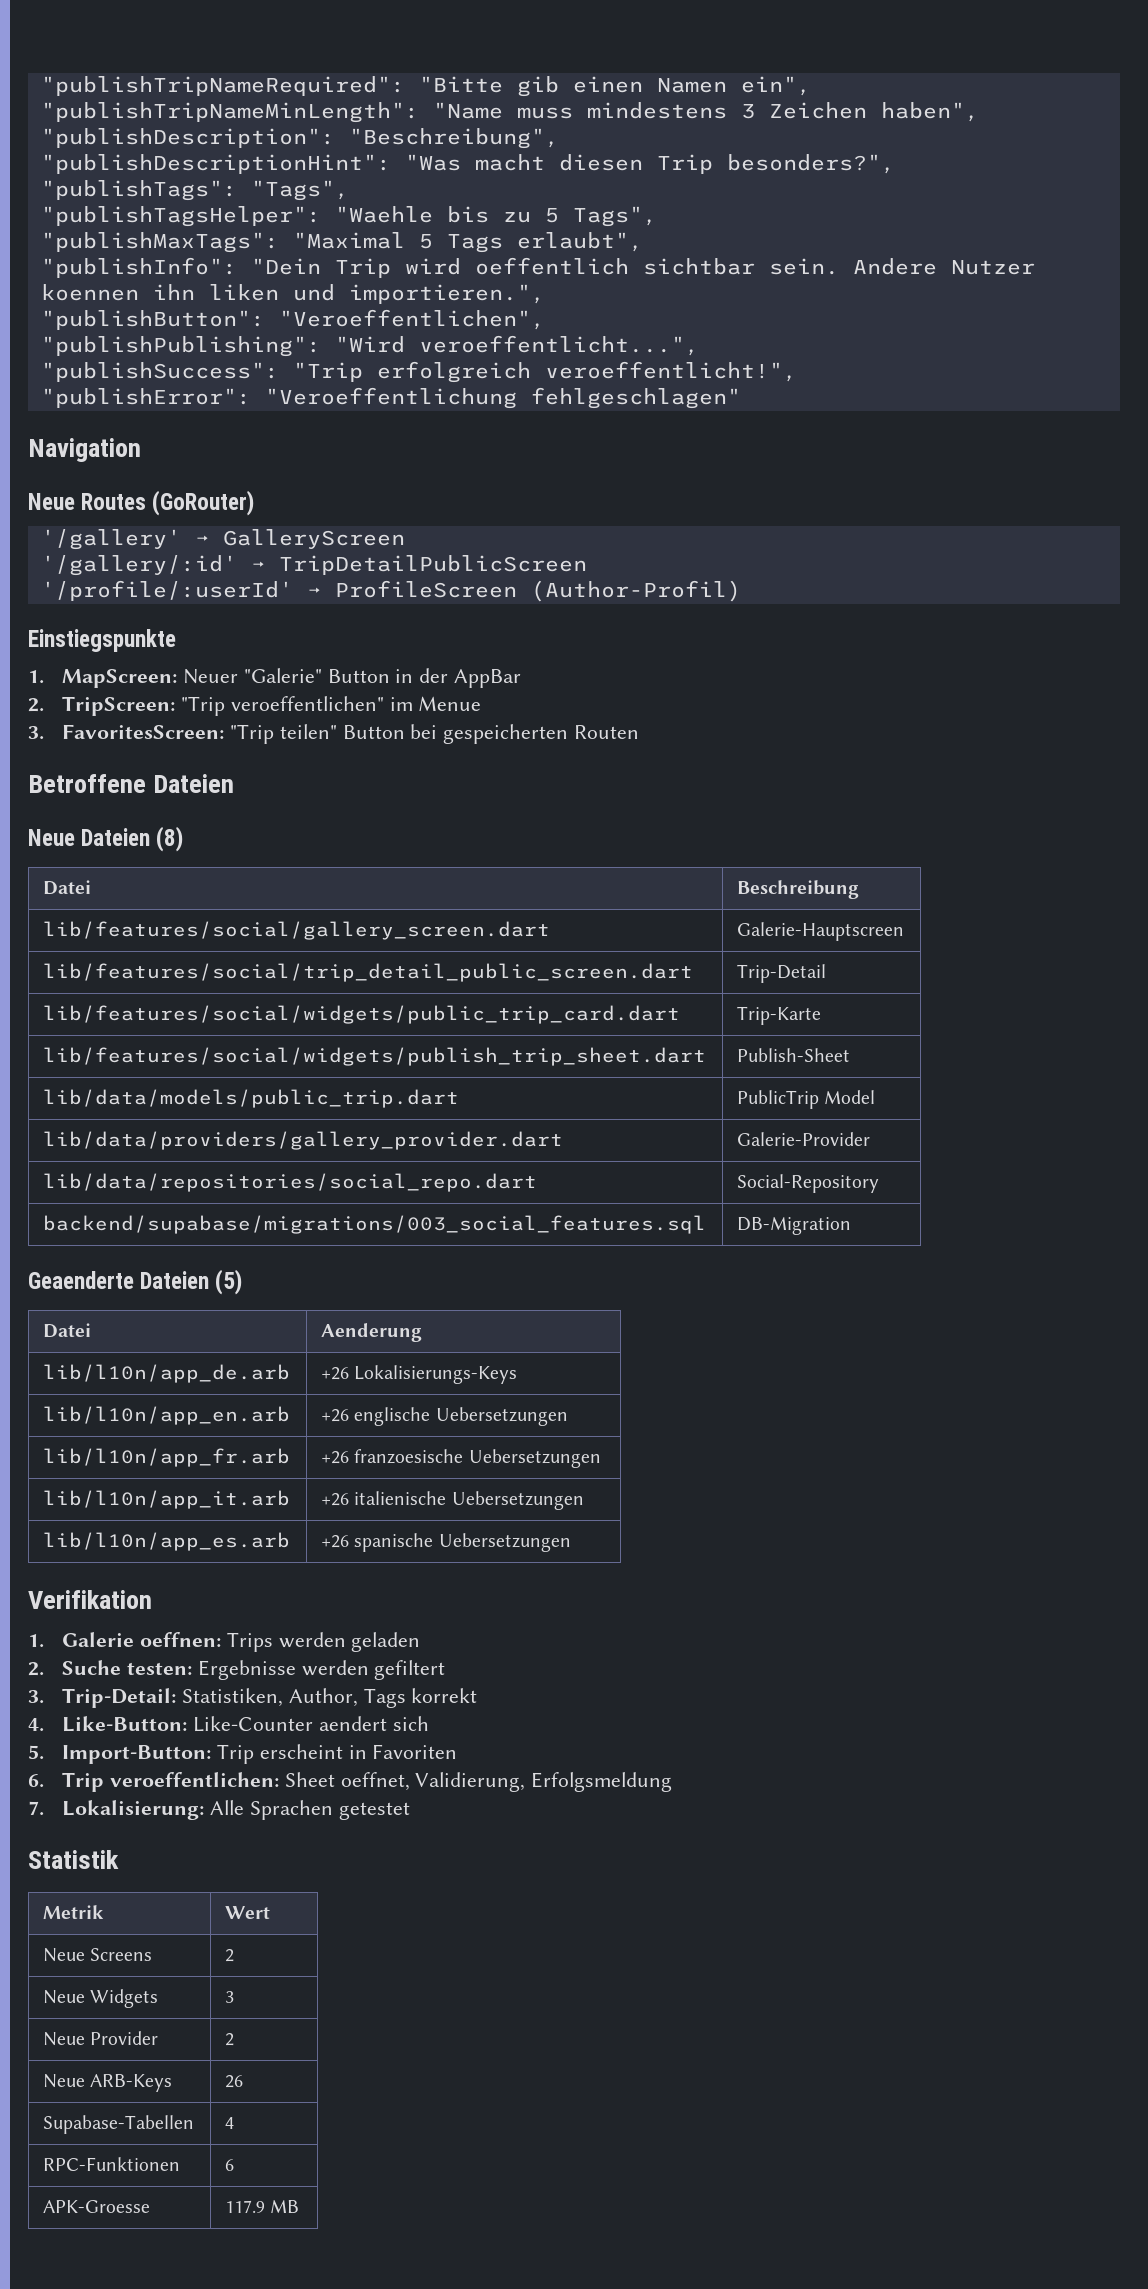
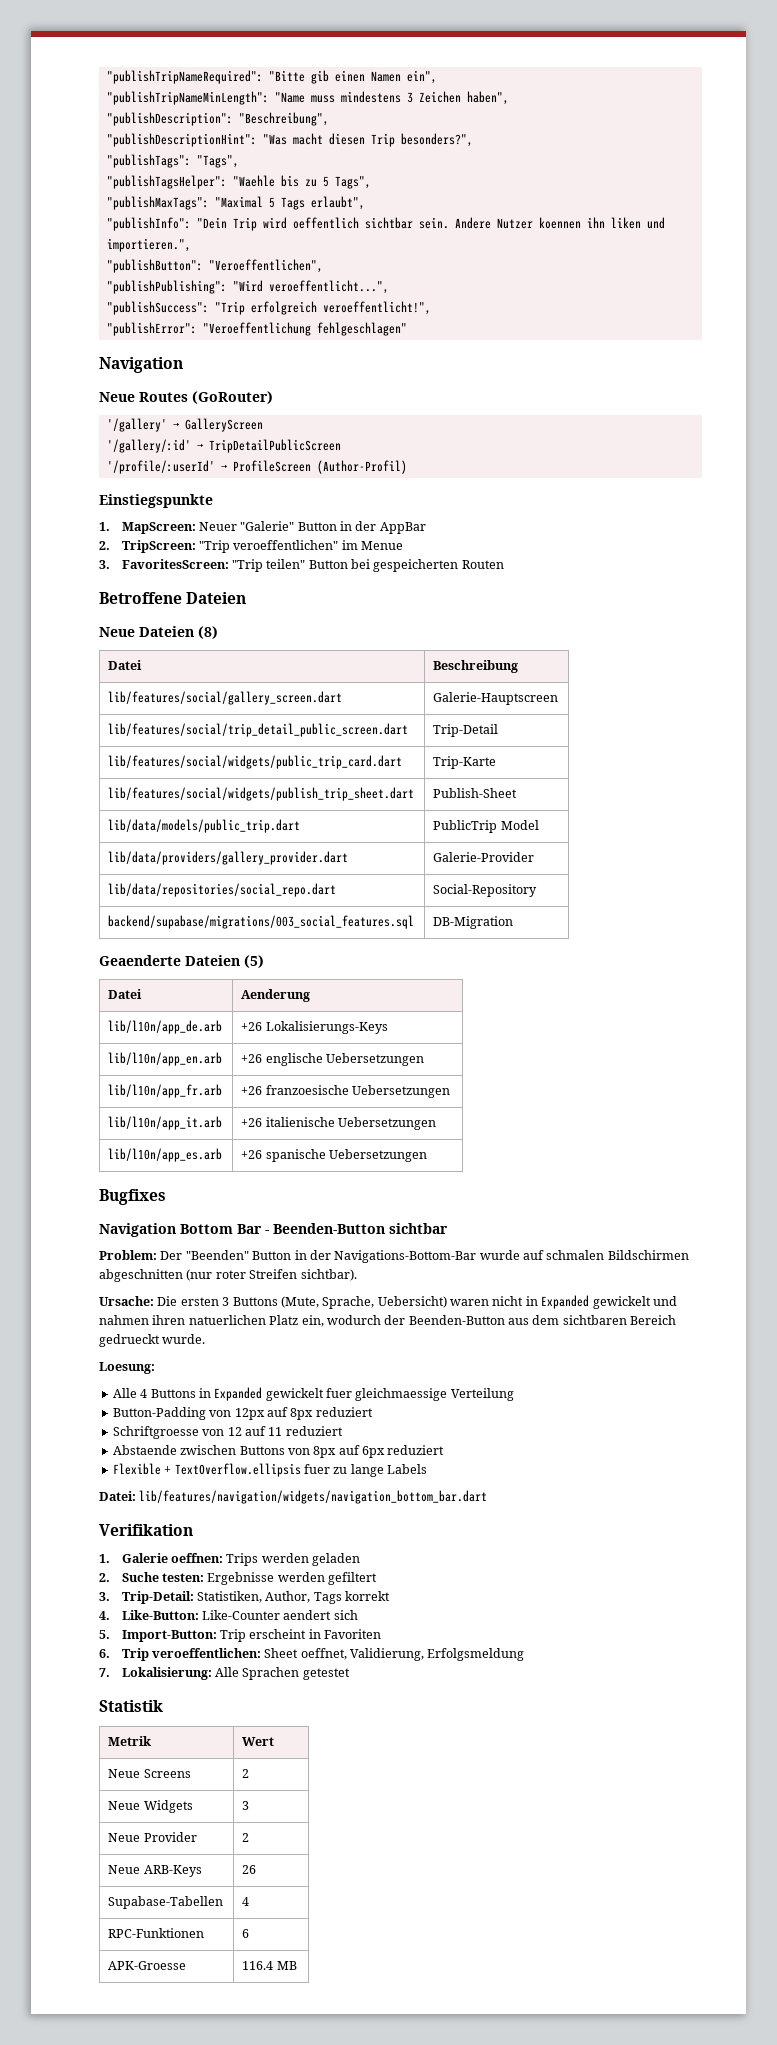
(571, 1542) none -> [99,1189,166,1205] [99,1223,448,1237] [99,1250,689,1263] [99,1269,357,1282] [99,1295,677,1309] [99,1315,677,1327] [99,1334,206,1347] [99,1362,155,1374] [112,1387,514,1401] [112,1407,373,1420] [112,1426,343,1439] [112,1445,445,1458] [112,1463,427,1477] [99,1490,488,1504] // Bugfixes // Navigation Bottom Bar - Beenden-Button sichtbar // Problem: Der "Beenden" Button in der Navigations-Bottom-Bar wurde auf schmalen Bildschirmen abgeschnitten (nur roter Streifen sichtbar). // Ursache: Die ersten 3 Buttons (Mute, Sprache, Uebersicht) waren nicht in Expanded gewickelt und nahmen ihren natuerlichen Platz ein, wodurch der Beenden-Button aus dem sichtbaren Bereich gedrueckt wurde. // Loesung: // Alle 4 Buttons in Expanded gewickelt fuer gleichmaessige Verteilung // Button-Padding von 12px auf 8px reduziert // Schriftgroesse von 12 auf 11 reduziert // Abstaende zwischen Buttons von 8px auf 6px reduziert // Flexible + TextOverflow.ellipsis fuer zu lange Labels // Datei: lib/features/navigation/widgets/navigation_bottom_bar.dart
[225,2200,266,2213] 117.9 -> [242,1961,274,1970] 116.4

